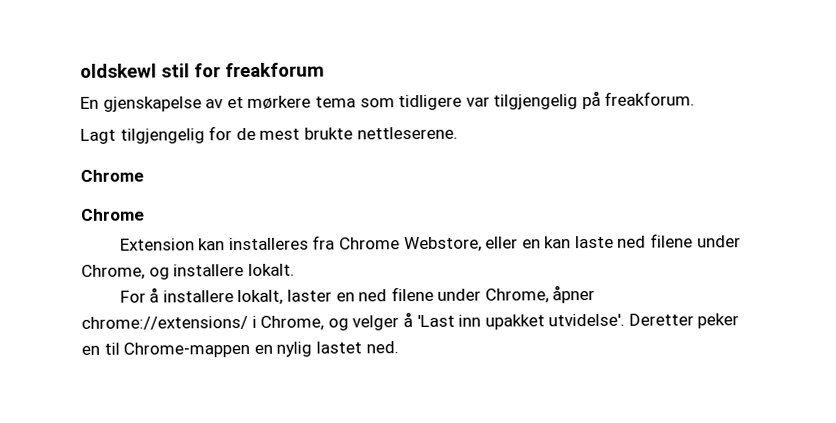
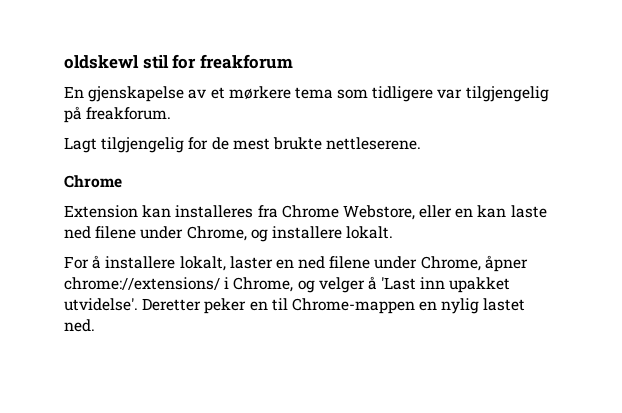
[80,208,145,221] // Chrome -> (122, 181) none

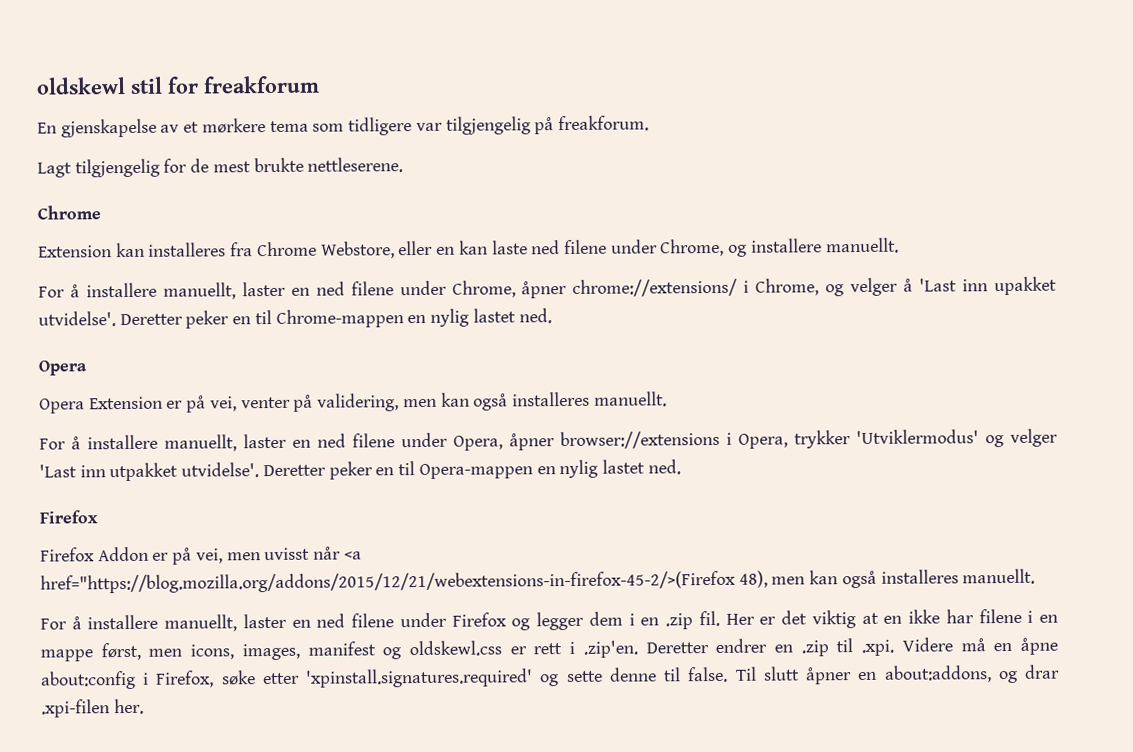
[346,226,394,239] [64,255,226,271] lokalt. // For å installere lokalt, -> [825,237,899,254] [38,282,236,300] manuellt. // For å installere manuellt,
(95, 325) none -> [38,360,87,376] [39,391,667,414] [39,428,1058,452] [39,459,681,482] [39,510,98,524] [40,546,362,565] [40,568,1036,594] [40,608,1059,632] [40,637,1058,662] [40,664,1060,690] [41,698,144,718] // Opera // Opera Extension er på vei, venter på validering, men kan også installeres manuellt. // For å installere manuellt, laster en ned filene under Opera, åpner browser://extensions i Opera, trykker 'Utviklermodus' og velger 'Last inn utpakket utvidelse'. Deretter peker en til Opera-mappen en nylig lastet ned. // Firefox // Firefox Addon er på vei, men uvisst når <a href="https://blog.mozilla.org/addons/2015/12/21/webextensions-in-firefox-45-2/>(Firefox 48), men kan også installeres manuellt. // For å installere manuellt, laster en ned filene under Firefox og legger dem i en .zip fil. Her er det viktig at en ikke har filene i en mappe først, men icons, images, manifest og oldskewl.css er rett i .zip'en. Deretter endrer en .zip til .xpi. Videre må en åpne about:config i Firefox, søke etter 'xpinstall.signatures.required' og sette denne til false. Til slutt åpner en about:addons, og drar .xpi-filen her.

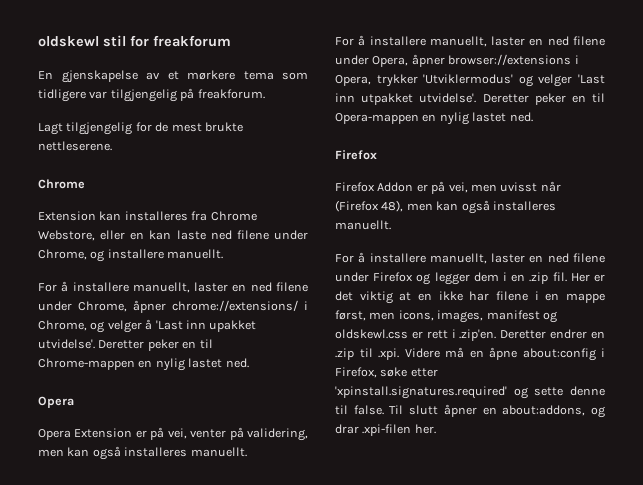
[343,551,362,560] [40,570,736,594] <a href="https://blog.mozilla.org/addons/2015/12/21/webextensions-in-firefox-45-2/>(Firefox -> [335,200,379,212] (Firefox

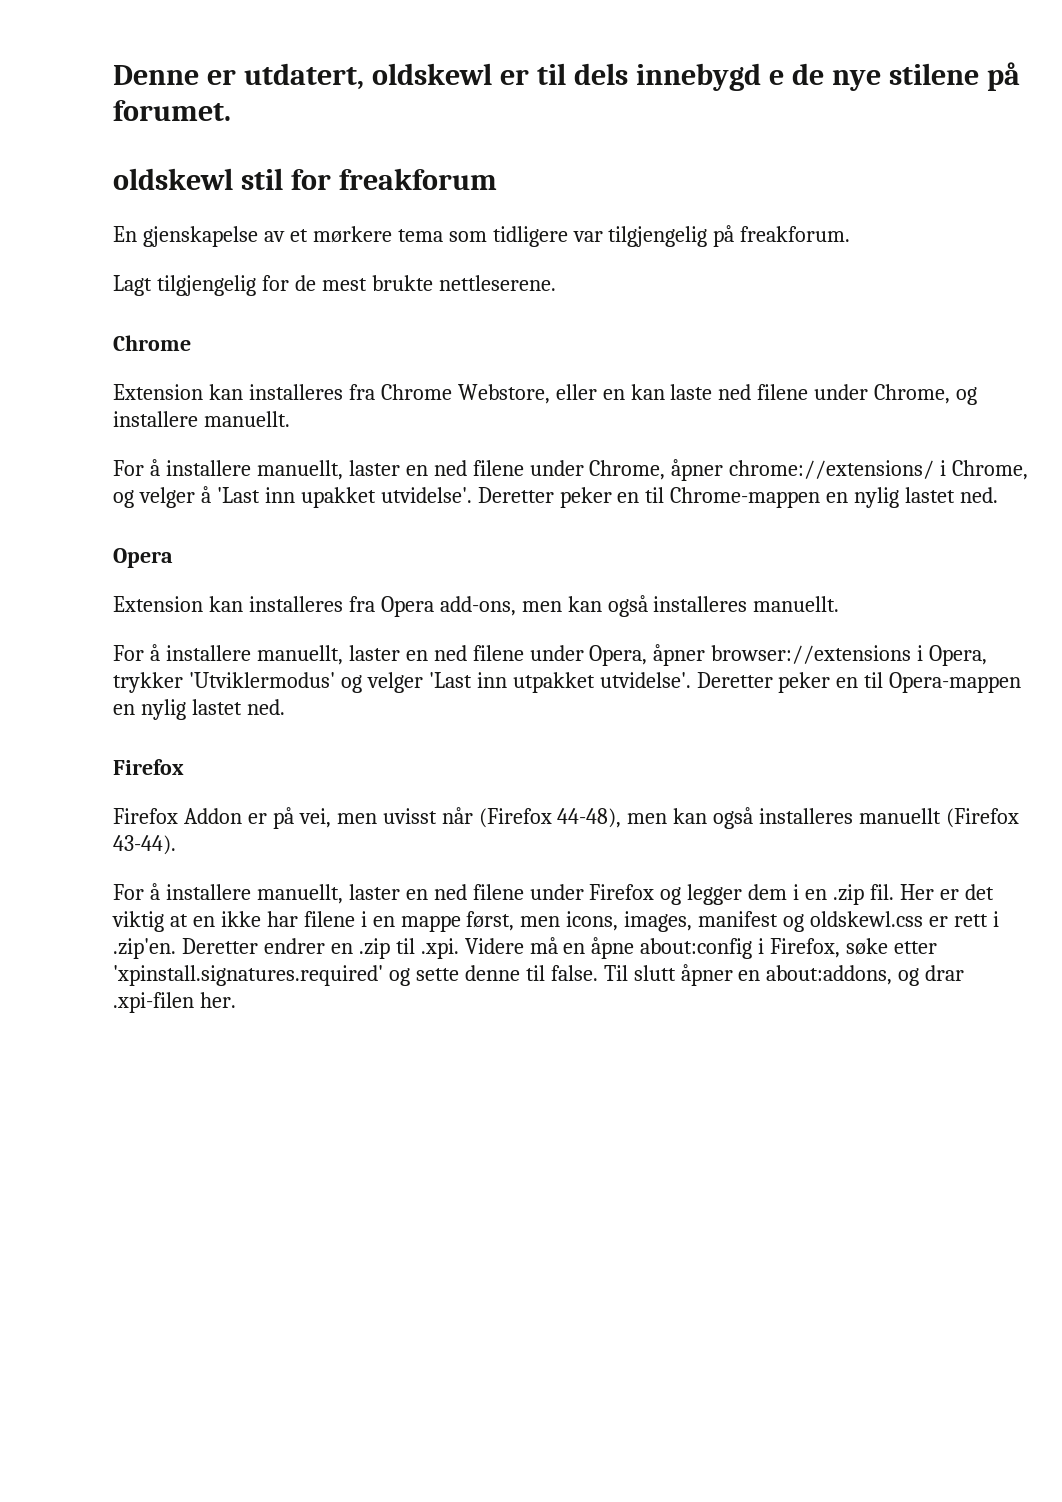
(38, 41) none -> [113,62,1020,91] [113,100,231,121] Denne er utdatert, oldskewl er til dels innebygd e de nye stilene på forumet. //
[38,427,308,441] Opera Extension er på vei, venter på validering, -> [113,596,516,617] Extension kan installeres fra Opera add-ons,
[381,200,556,214] [335,220,391,230] 48), men kan også installeres manuellt. -> [557,807,1020,829] [113,835,176,855] 44-48), men kan også installeres manuellt (Firefox 43-44).

